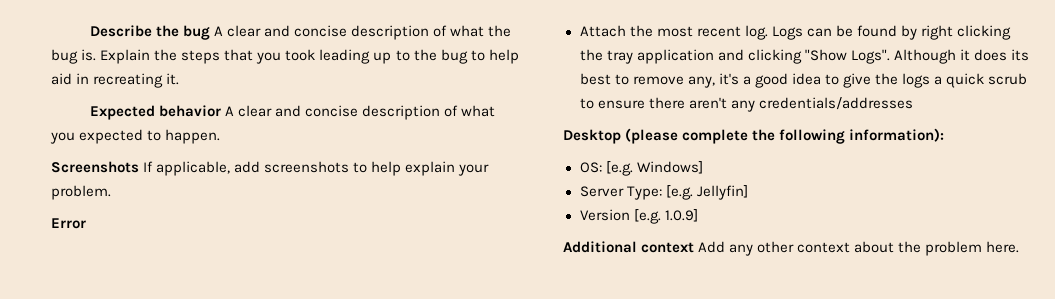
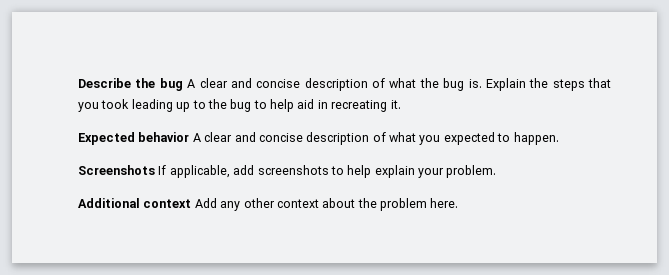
[51,218,86,229] [579,25,1012,40] [579,49,1029,64] [579,73,1028,88] [579,97,913,112] [563,128,945,144] [579,161,703,176] [579,185,748,200] [579,209,698,224] // Error // Attach the most recent log. Logs can be found by right clicking the tray application and clicking "Show Logs". Although it does its best to remove any, it's a good idea to give the logs a quick scrub to ensure there aren't any credentials/addresses // Desktop (please complete the following information): // OS: [e.g. Windows] // Server Type: [e.g. Jellyfin] // Version [e.g. 1.0.9] -> (497, 171) none

